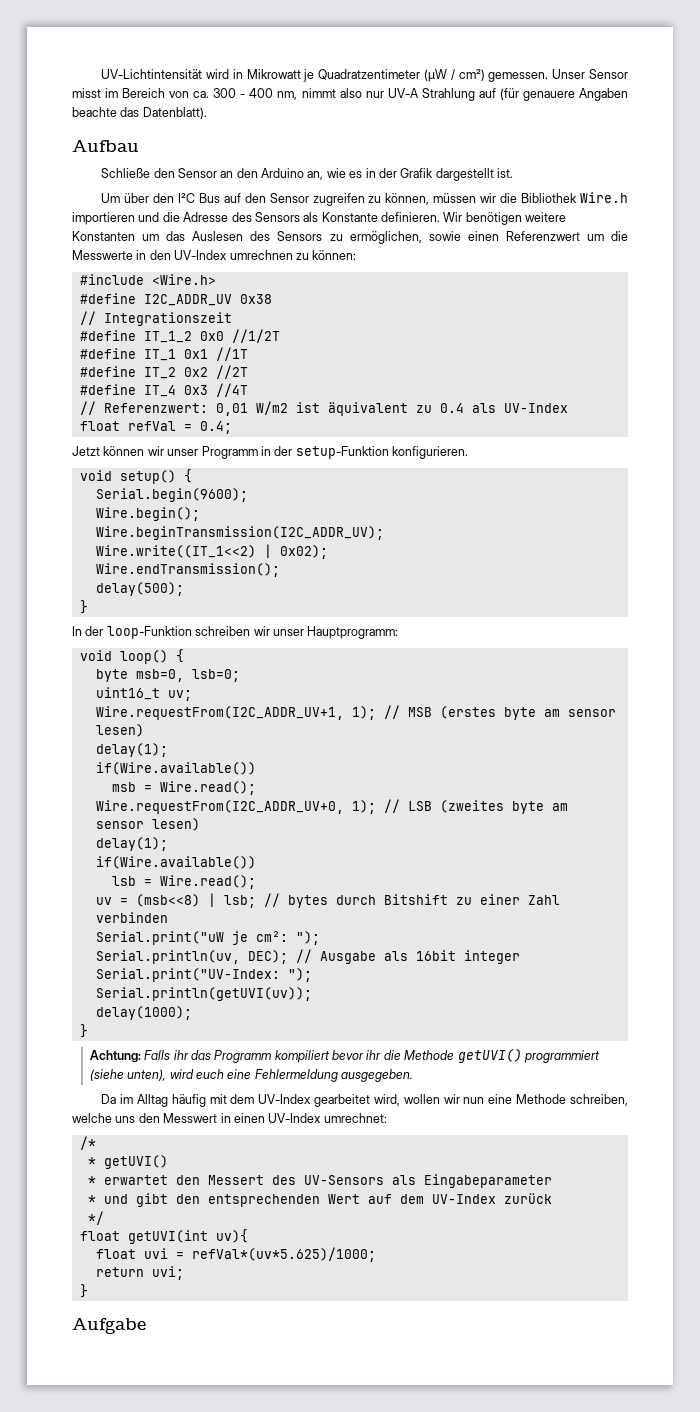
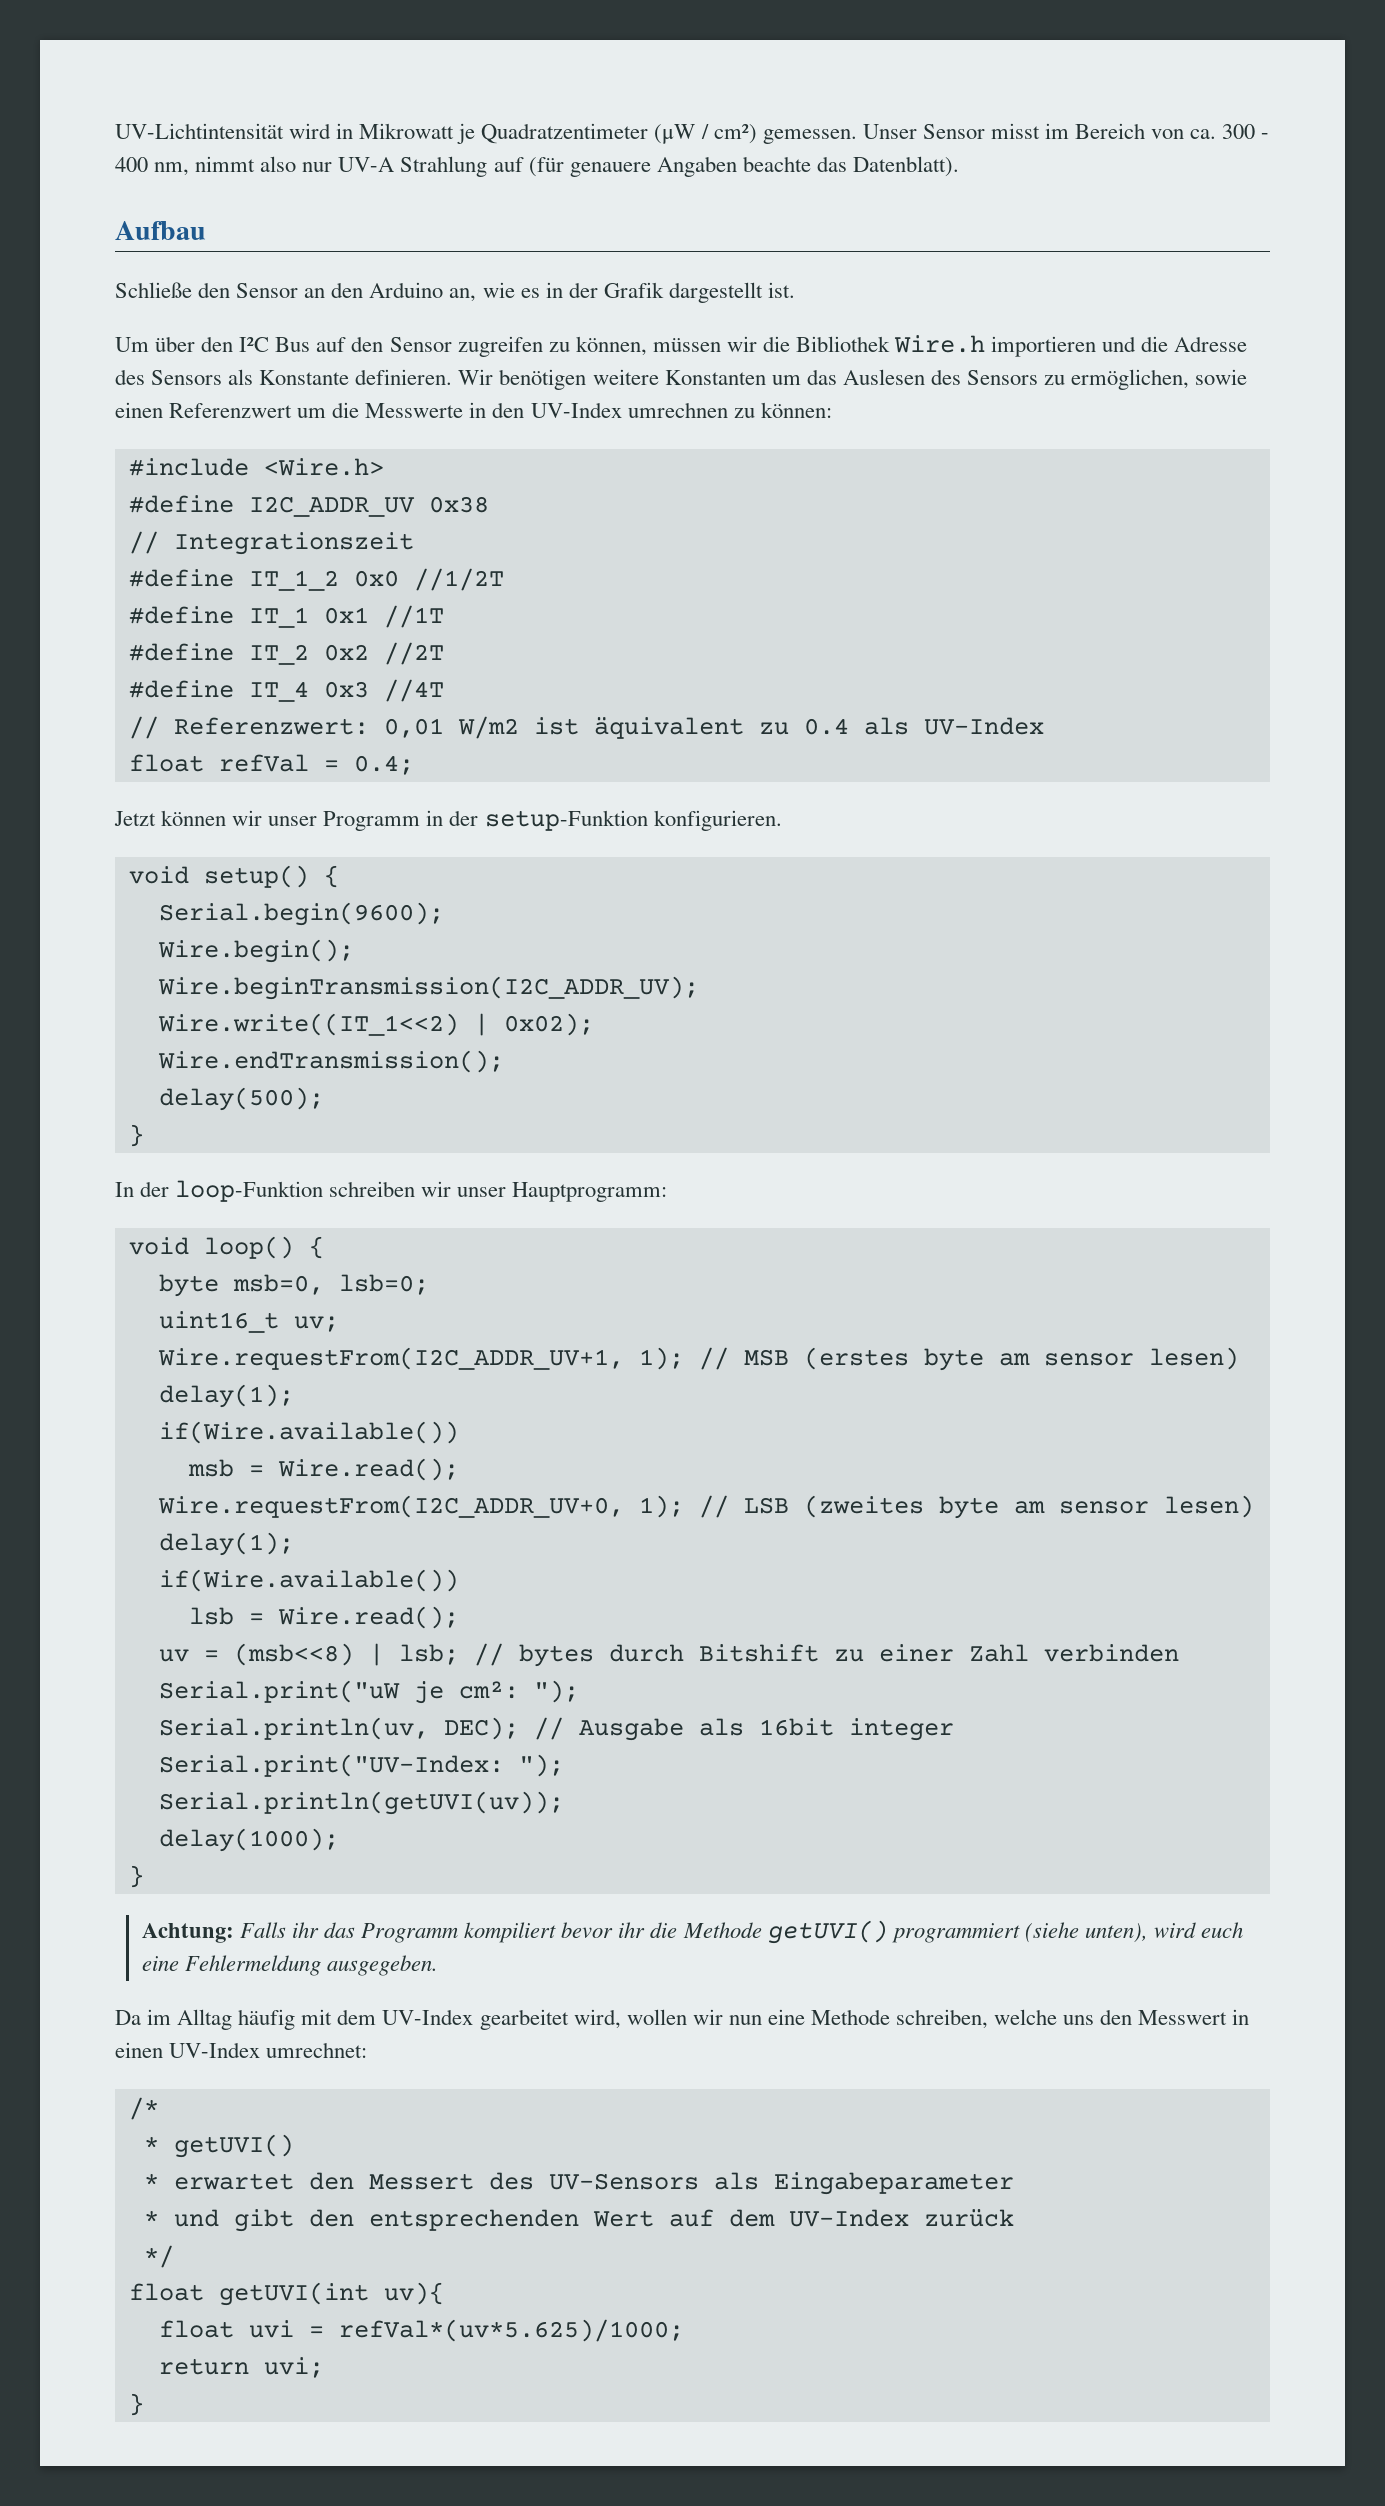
[72,1318,146,1334] // Aufgabe -> (144, 2404) none

